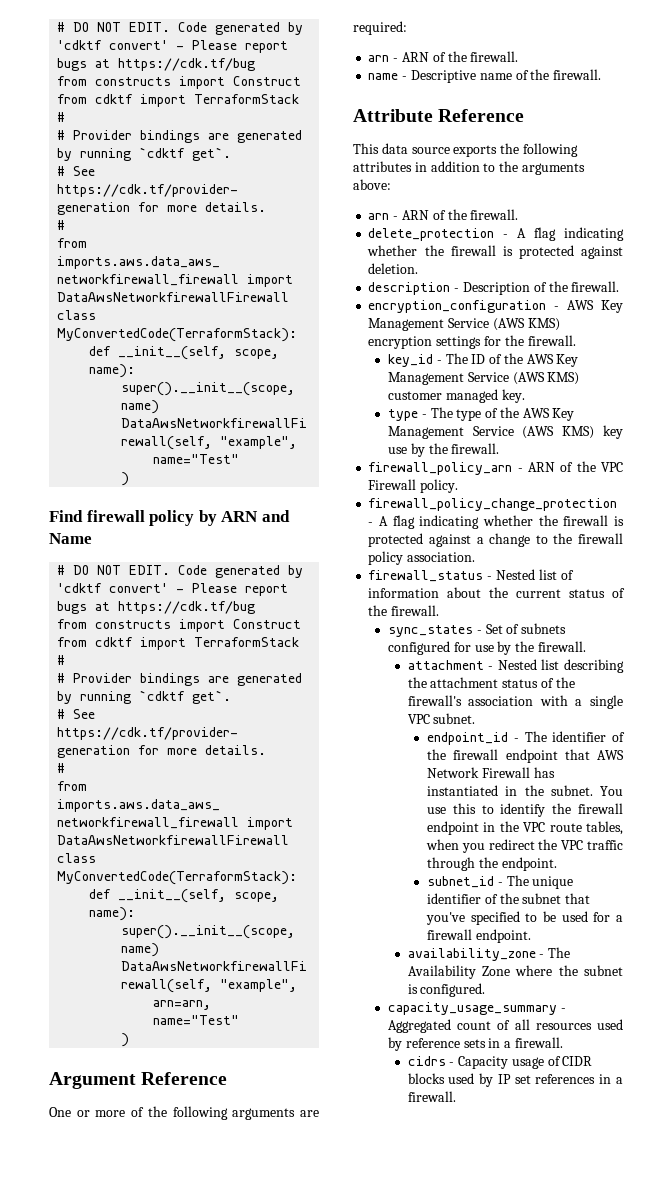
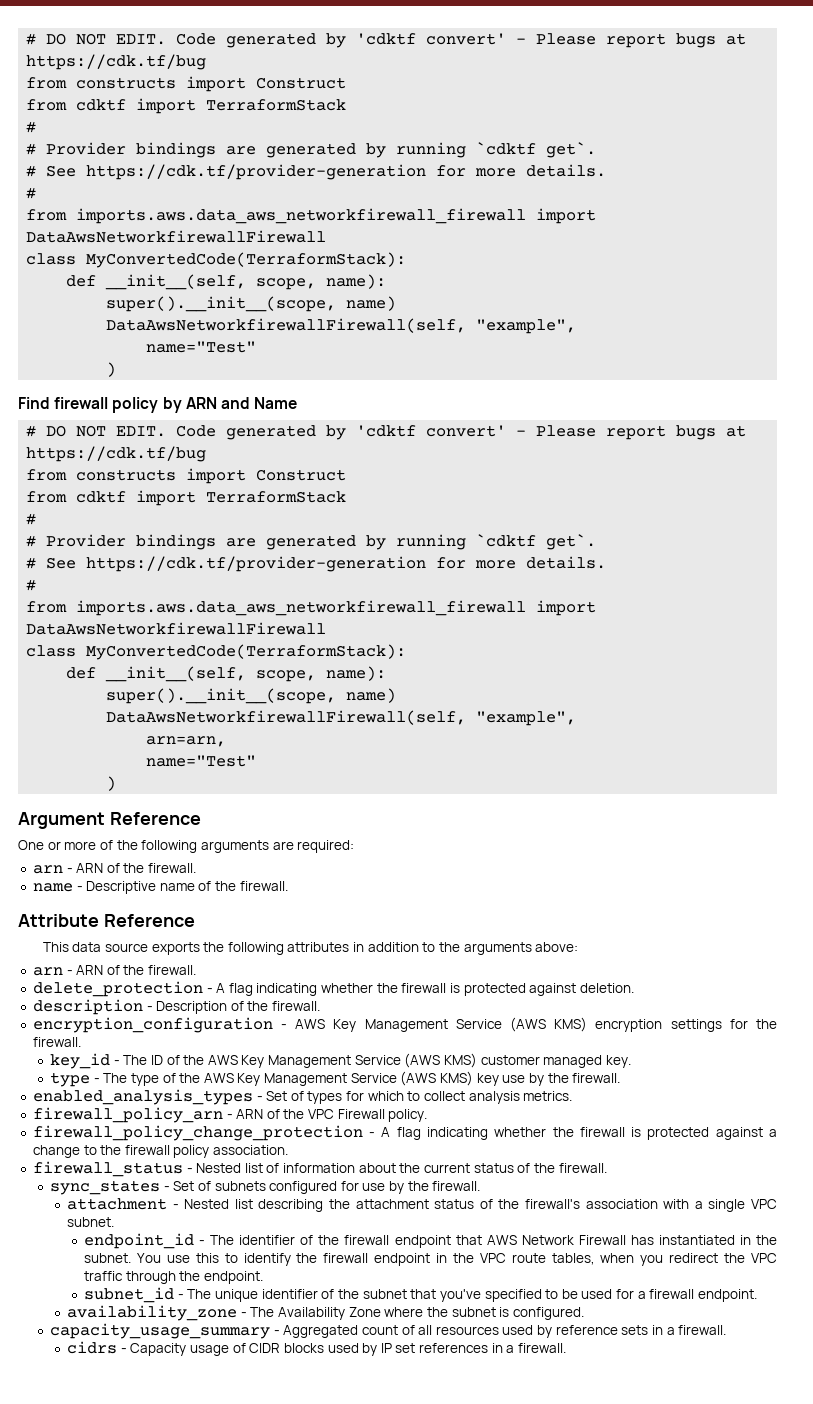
(500, 448) none -> [32,1089,573,1105] // enabled_analysis_types - Set of types for which to collect analysis metrics.

